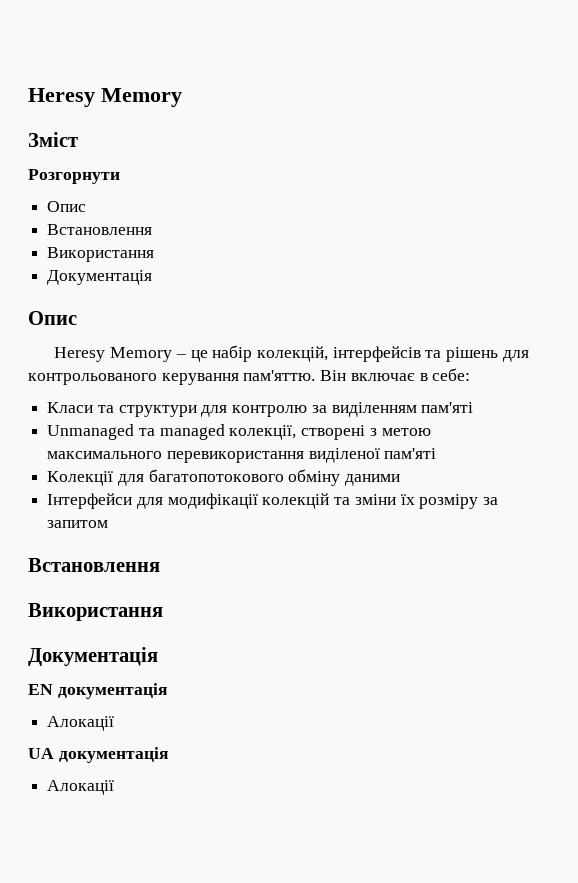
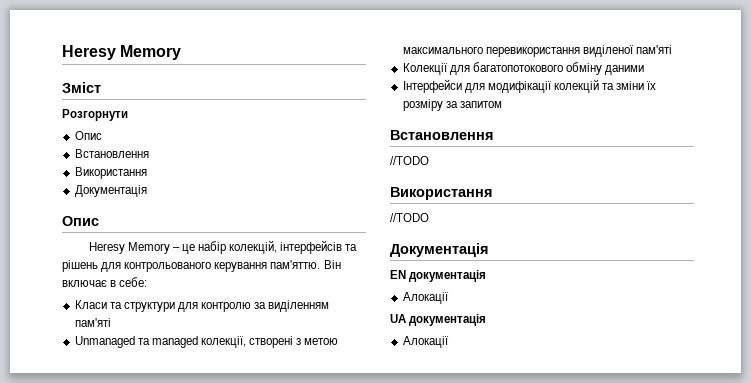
[28,603,163,621] // Використання -> [390,156,429,165] [390,187,492,200] [390,213,429,222] // //TODO // Використання // //TODO

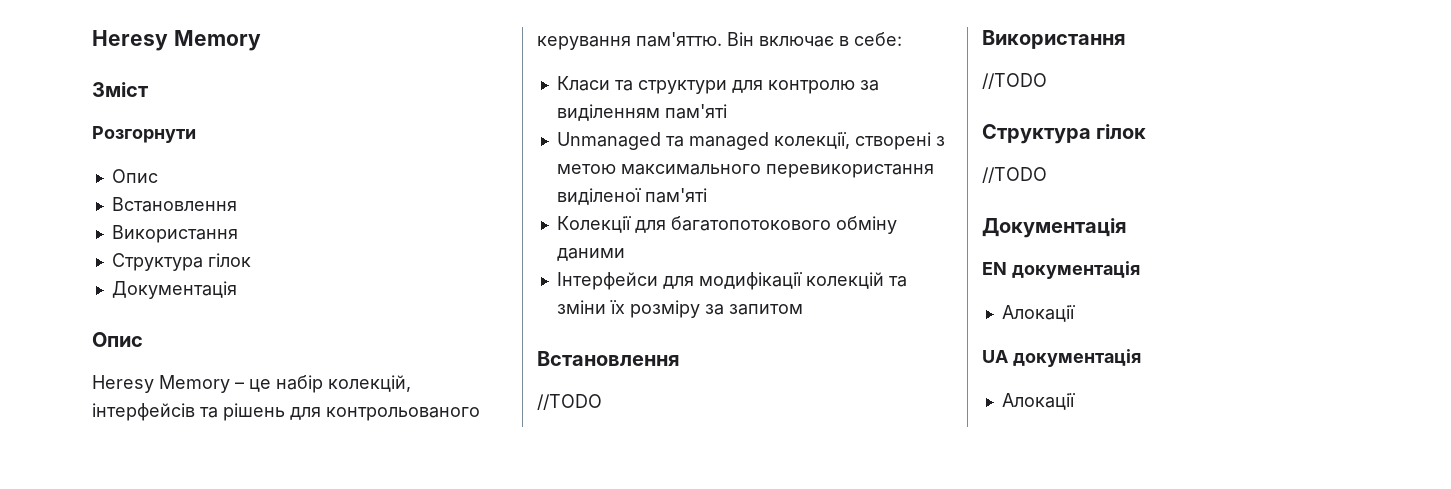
(147, 173) none -> [111,253,251,271] // Структура гілок
(429, 217) none -> [982,124,1147,144] [982,167,1047,183] // Структура гілок // //TODO

